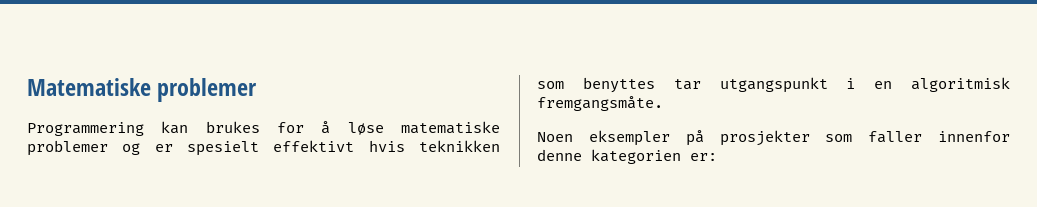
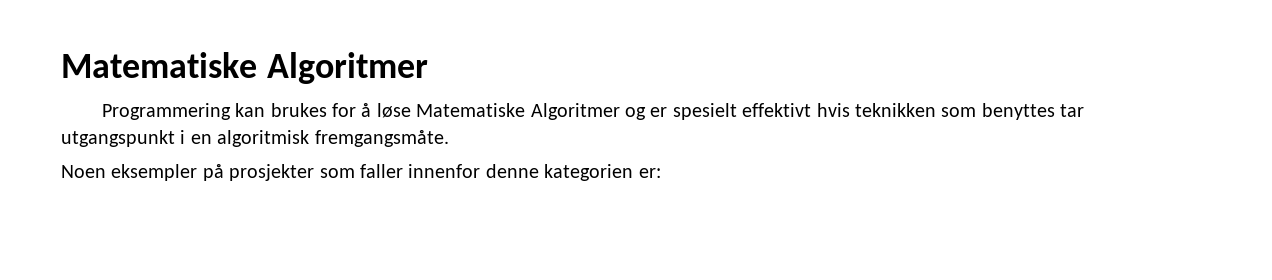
[27,78,258,102] Matematiske problemer -> [61,52,428,84] Matematiske Algoritmer
[400,121,500,134] [27,140,108,156] matematiske problemer -> [416,103,620,120] Matematiske Algoritmer

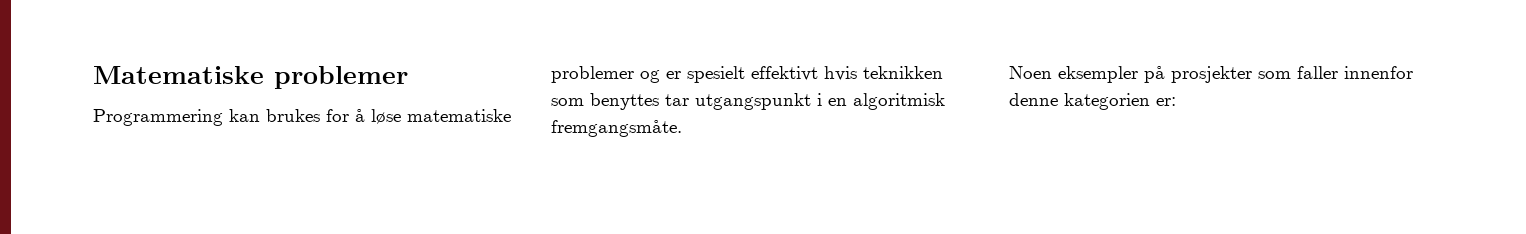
[61,52,428,84] Matematiske Algoritmer -> [93,66,408,89] Matematiske problemer
[416,103,620,120] Matematiske Algoritmer -> [407,109,511,122] [551,66,634,83] matematiske problemer

